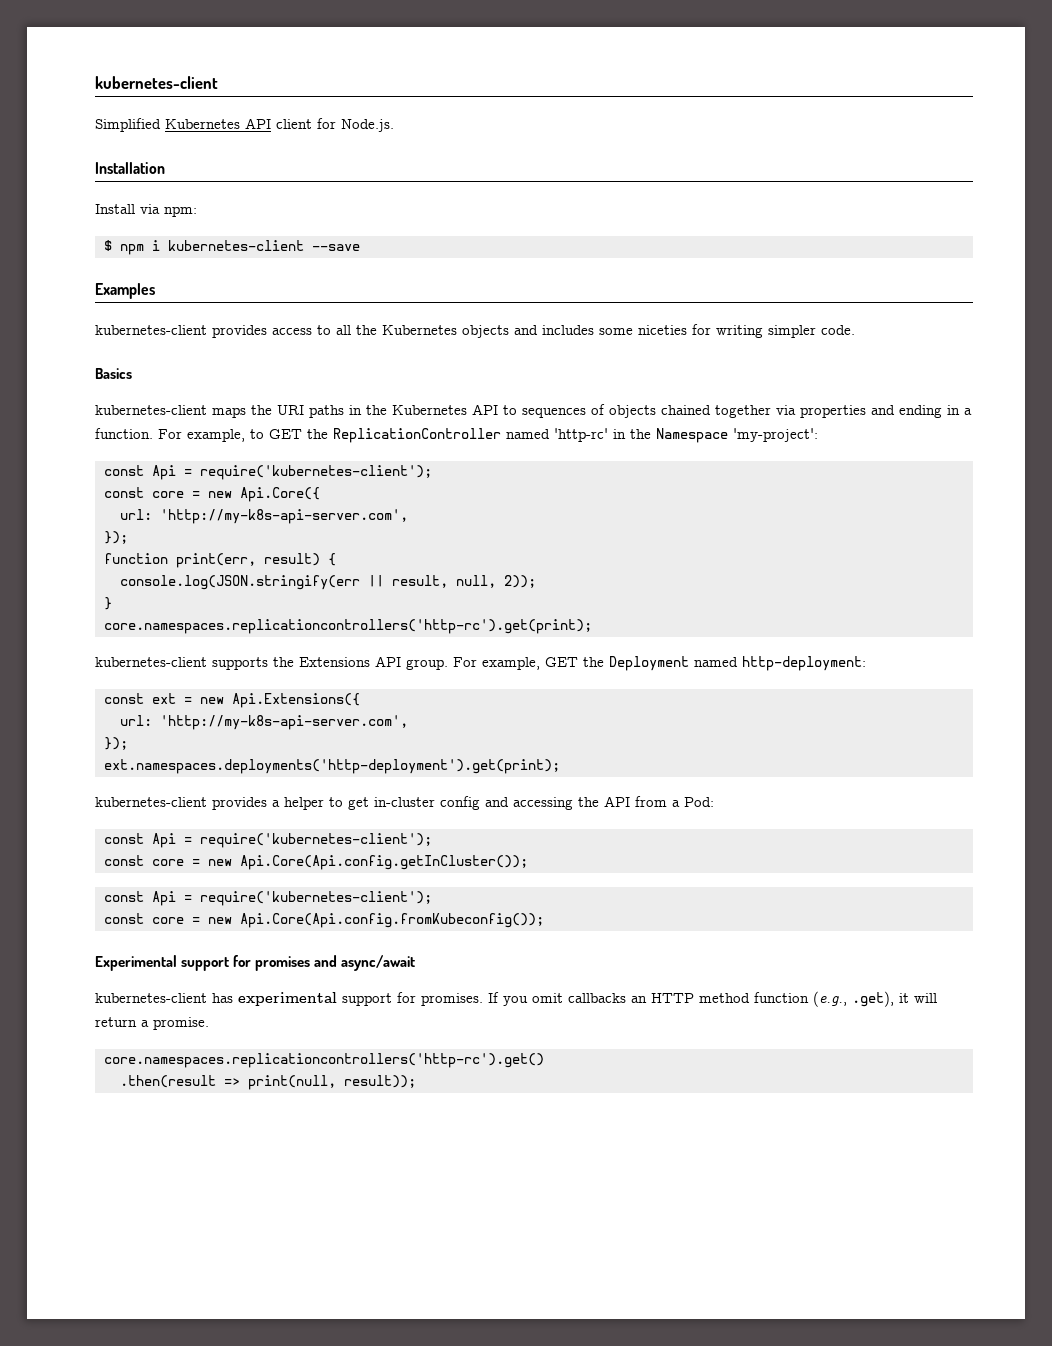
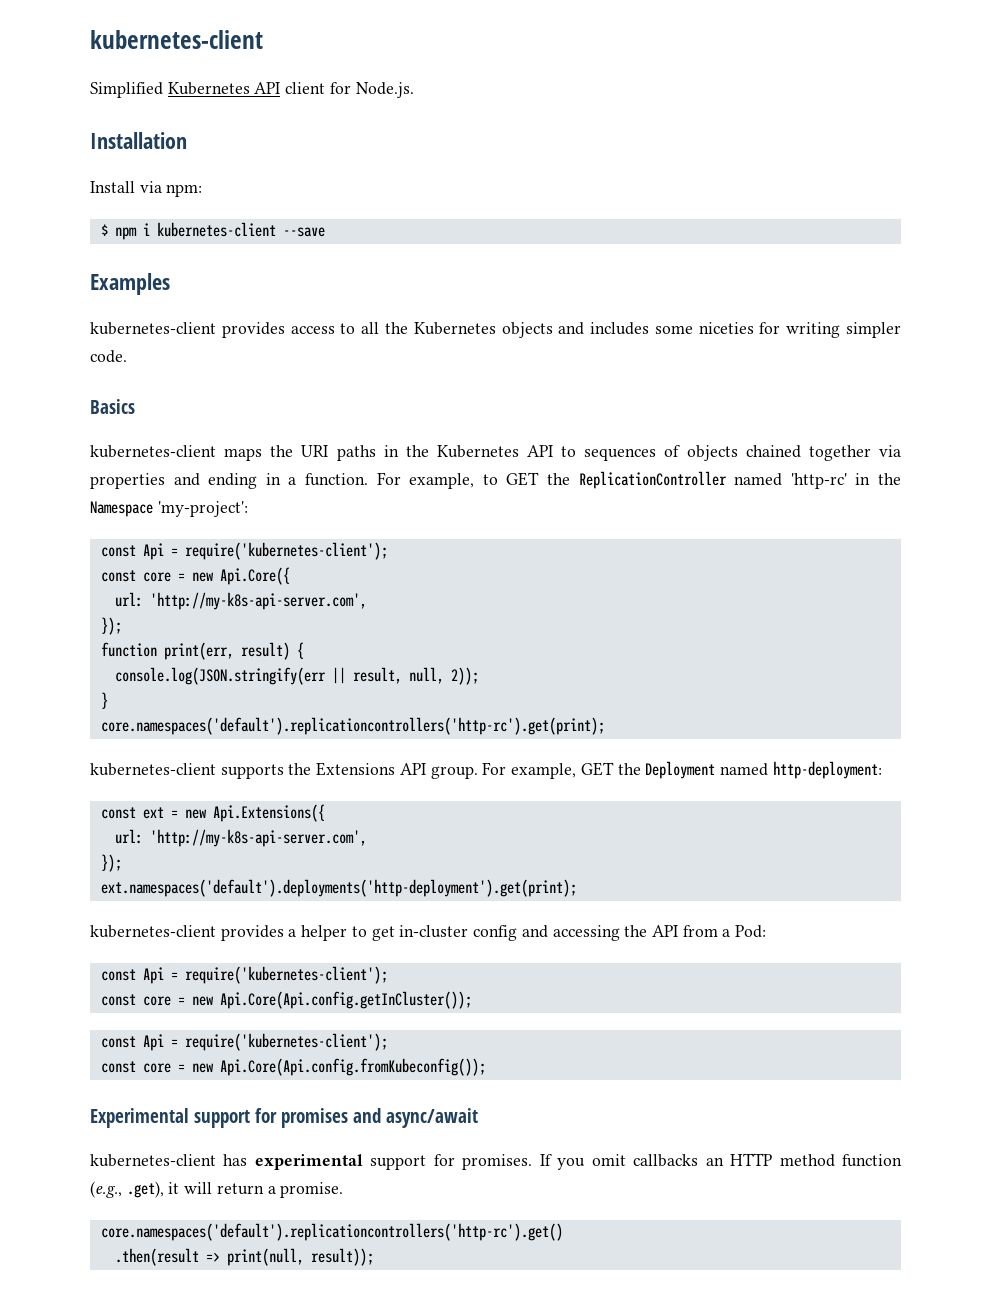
[104,619,592,634] core.namespaces.replicationcontrollers('http-rc').get(print); -> [100,717,605,735] core.namespaces('default').replicationcontrollers('http-rc').get(print);
[104,759,560,774] ext.namespaces.deployments('http-deployment').get(print); -> [100,879,577,897] ext.namespaces('default').deployments('http-deployment').get(print);
[104,1053,544,1068] core.namespaces.replicationcontrollers('http-rc').get() -> [100,1223,563,1241] core.namespaces('default').replicationcontrollers('http-rc').get()

